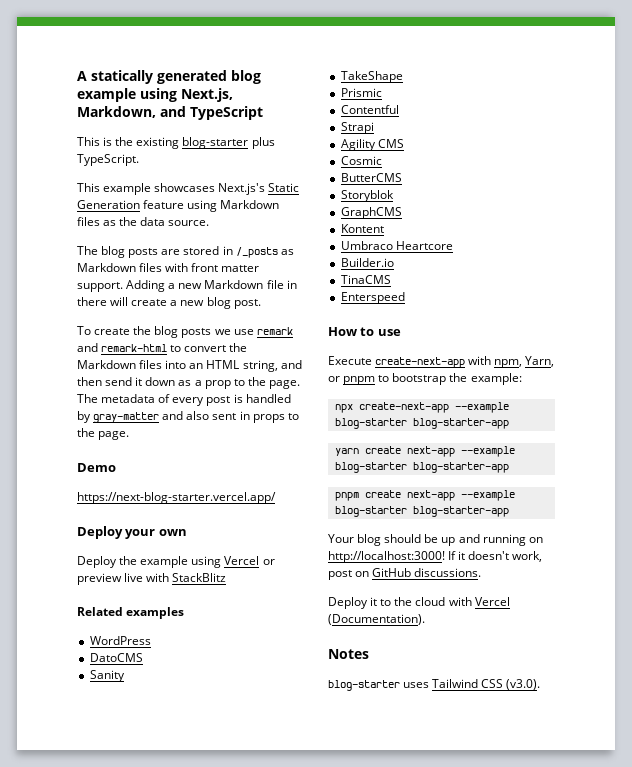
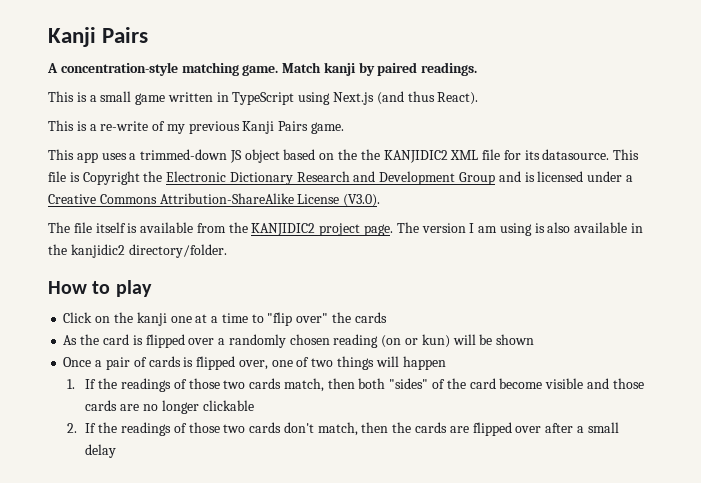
[77,70,261,84] [77,88,233,102] [77,106,263,120] [77,137,275,149] [77,154,139,166] [77,183,300,195] [77,200,280,212] [77,217,210,226] [77,246,294,258] [77,263,260,272] [77,280,297,292] [77,297,261,309] [77,326,293,338] [77,343,248,352] [77,360,302,372] [77,377,300,389] [77,394,291,406] [77,411,299,423] [77,428,130,440] [77,463,116,472] [77,492,276,504] [77,526,187,539] [77,556,275,568] [77,573,227,585] [77,607,185,619] [89,636,151,645] [89,653,143,662] [89,670,125,682] [340,71,403,83] [340,88,382,97] [340,105,399,114] [340,122,374,134] [340,139,404,151] [340,156,382,165] [340,173,402,182] [340,190,394,202] [340,207,402,219] [340,224,384,233] [340,241,453,250] [340,258,394,267] [340,275,391,284] [340,292,405,304] [328,327,401,336] [328,356,555,368] [328,373,522,385] [334,402,509,413] [334,418,509,429] [334,446,515,457] [334,462,509,473] [334,490,515,501] [334,506,509,517] [328,534,543,546] [328,551,543,563] [328,568,482,580] [328,597,510,609] [328,614,425,625] [328,649,369,659] [328,679,541,691] A statically generated blog example using Next.js, Markdown, and TypeScript // This is the existing blog-starter plus TypeScript. // This example showcases Next.js's Static Generation feature using Markdown files as the data source. // The blog posts are stored in /_posts as Markdown files with front matter support. Adding a new Markdown file in there will create a new blog post. // To create the blog posts we use remark and remark-html to convert the Markdown files into an HTML string, and then send it down as a prop to the page. The metadata of every post is handled by gray-matter and also sent in props to the page. // Demo // https://next-blog-starter.vercel.app/ // Deploy your own // Deploy the example using Vercel or preview live with StackBlitz // Related examples // WordPress // DatoCMS // Sanity // TakeShape // Prismic // Contentful // Strapi // Agility CMS // Cosmic // ButterCMS // Storyblok // GraphCMS // Kontent // Umbraco Heartcore // Builder.io // TinaCMS // Enterspeed // How to use // Execute create-next-app with npm, Yarn, or pnpm to bootstrap the example: // npx create-next-app --example blog-starter blog-starter-app // yarn create next-app --example blog-starter blog-starter-app // pnpm create next-app --example blog-starter blog-starter-app // Your blog should be up and running on http://localhost:3000! If it doesn't work, post on GitHub discussions. // Deploy it to the cloud with Vercel (Documentation). // Notes // blog-starter uses Tailwind CSS (v3.0). -> [48,27,149,47] [47,62,478,76] [48,91,479,105] [48,120,345,134] [48,149,640,163] [48,171,633,185] [48,193,381,207] [48,222,644,236] [48,244,227,258] [48,280,152,297] [63,312,387,326] [63,334,535,348] [63,356,446,370] [66,378,644,392] [85,400,254,414] [66,422,619,436] [85,444,117,458] Kanji Pairs // A concentration-style matching game. Match kanji by paired readings. // This is a small game written in TypeScript using Next.js (and thus React). // This is a re-write of my previous Kanji Pairs game. // This app uses a trimmed-down JS object based on the the KANJIDIC2 XML file for its datasource. This file is Copyright the Electronic Dictionary Research and Development Group and is licensed under a Creative Commons Attribution-ShareAlike License (V3.0). // The file itself is available from the KANJIDIC2 project page. The version I am using is also available in the kanjidic2 directory/folder. // How to play // Click on the kanji one at a time to "flip over" the cards // As the card is flipped over a randomly chosen reading (on or kun) will be shown // Once a pair of cards is flipped over, one of two things will happen // 1. If the readings of those two cards match, then both "sides" of the card become visible and those cards are no longer clickable // 2. If the readings of those two cards don't match, then the cards are flipped over after a small delay

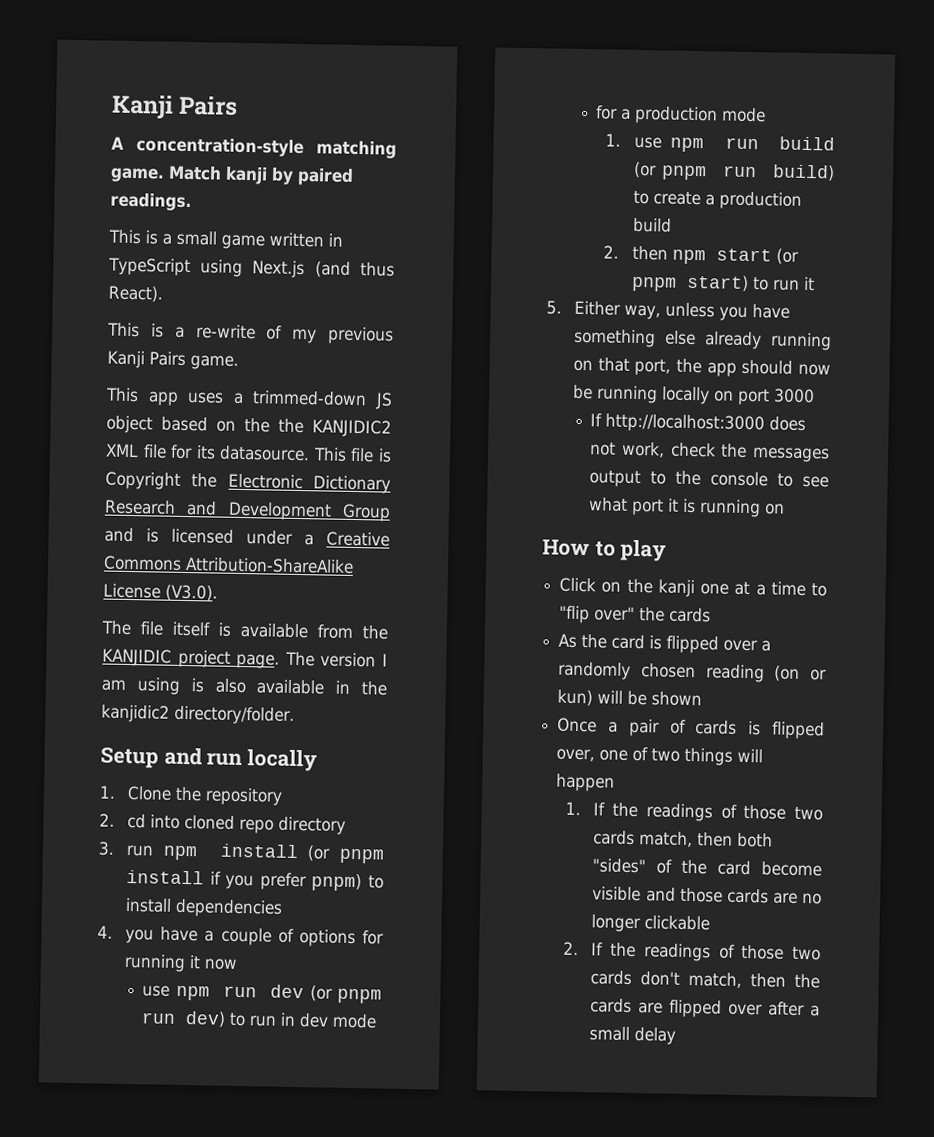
[251,223,316,236] KANJIDIC2 -> [102,648,172,667] KANJIDIC
(227, 251) none -> [100,746,319,772] [99,785,284,806] [99,813,347,835] [98,841,384,864] [126,869,385,892] [125,897,284,918] [97,925,384,948] [124,953,239,973] [142,984,382,1004] [141,1011,378,1029] [596,105,767,125] [605,133,835,153] [632,161,835,182] [632,190,802,210] [632,217,672,233] [603,245,799,265] [630,274,815,292] [546,300,791,321] [573,328,832,351] [573,357,831,377] [573,384,816,406] [590,413,807,434] [590,441,830,463] [589,470,829,488] [589,497,786,518] // Setup and run locally // 1. Clone the repository // 2. cd into cloned repo directory // 3. run npm install (or pnpm install if you prefer pnpm) to install dependencies // 4. you have a couple of options for running it now // use npm run dev (or pnpm run dev) to run in dev mode // for a production mode // 1. use npm run build (or pnpm run build) to create a production build // 2. then npm start (or pnpm start) to run it // 5. Either way, unless you have something else already running on that port, the app should now be running locally on port 3000 // If http://localhost:3000 does not work, check the messages output to the console to see what port it is running on

